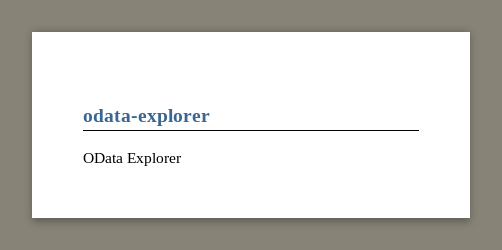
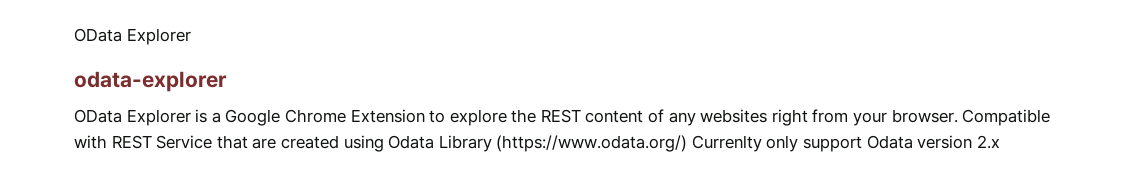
(83, 117) none -> [74,28,191,45] OData Explorer //
(183, 159) none -> [195,109,1051,126] [74,135,1000,152] is a Google Chrome Extension to explore the REST content of any websites right from your browser. Compatible with REST Service that are created using Odata Library (https://www.odata.org/) Currenlty only support Odata version 2.x

